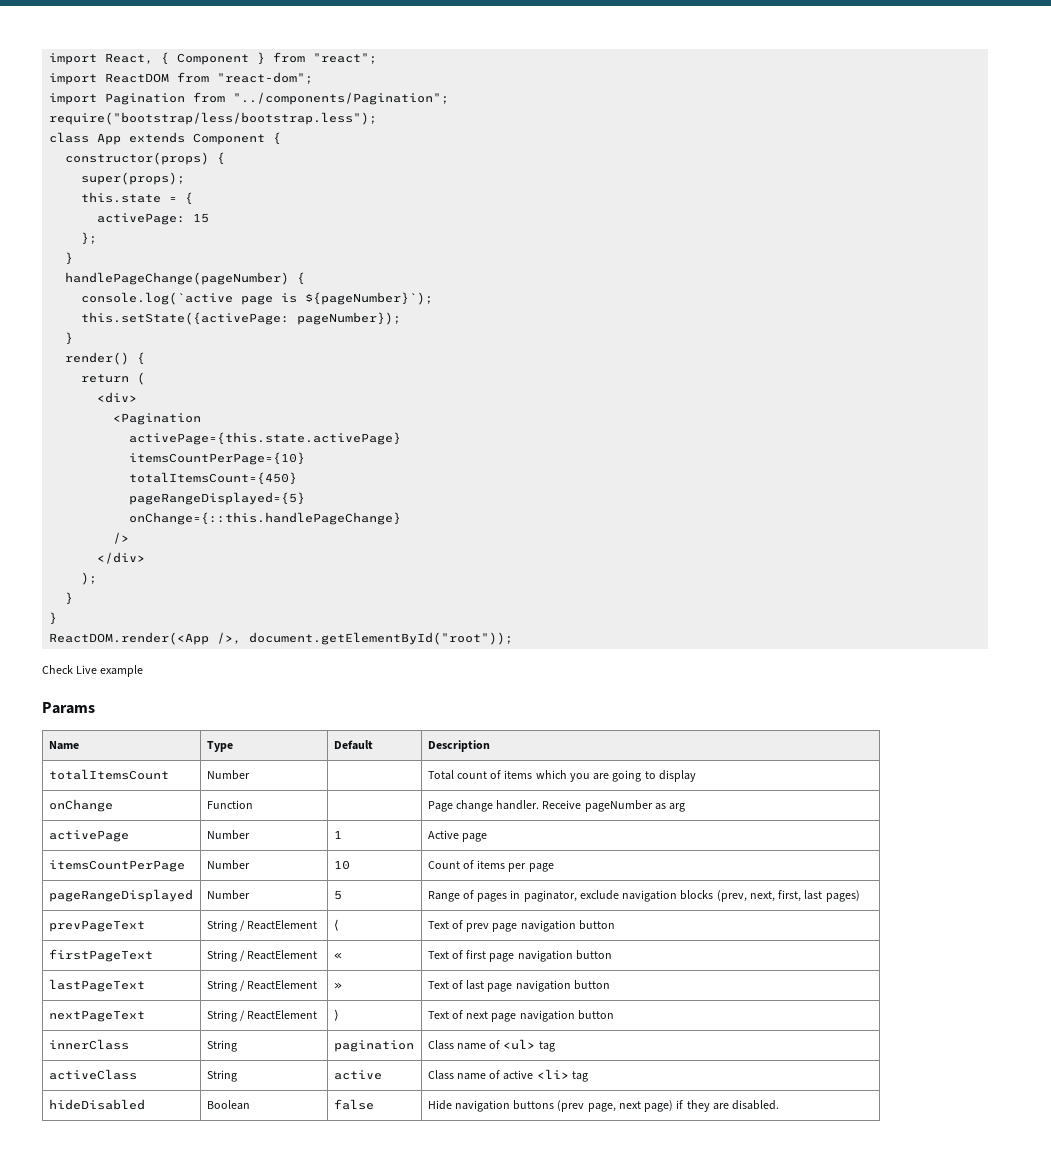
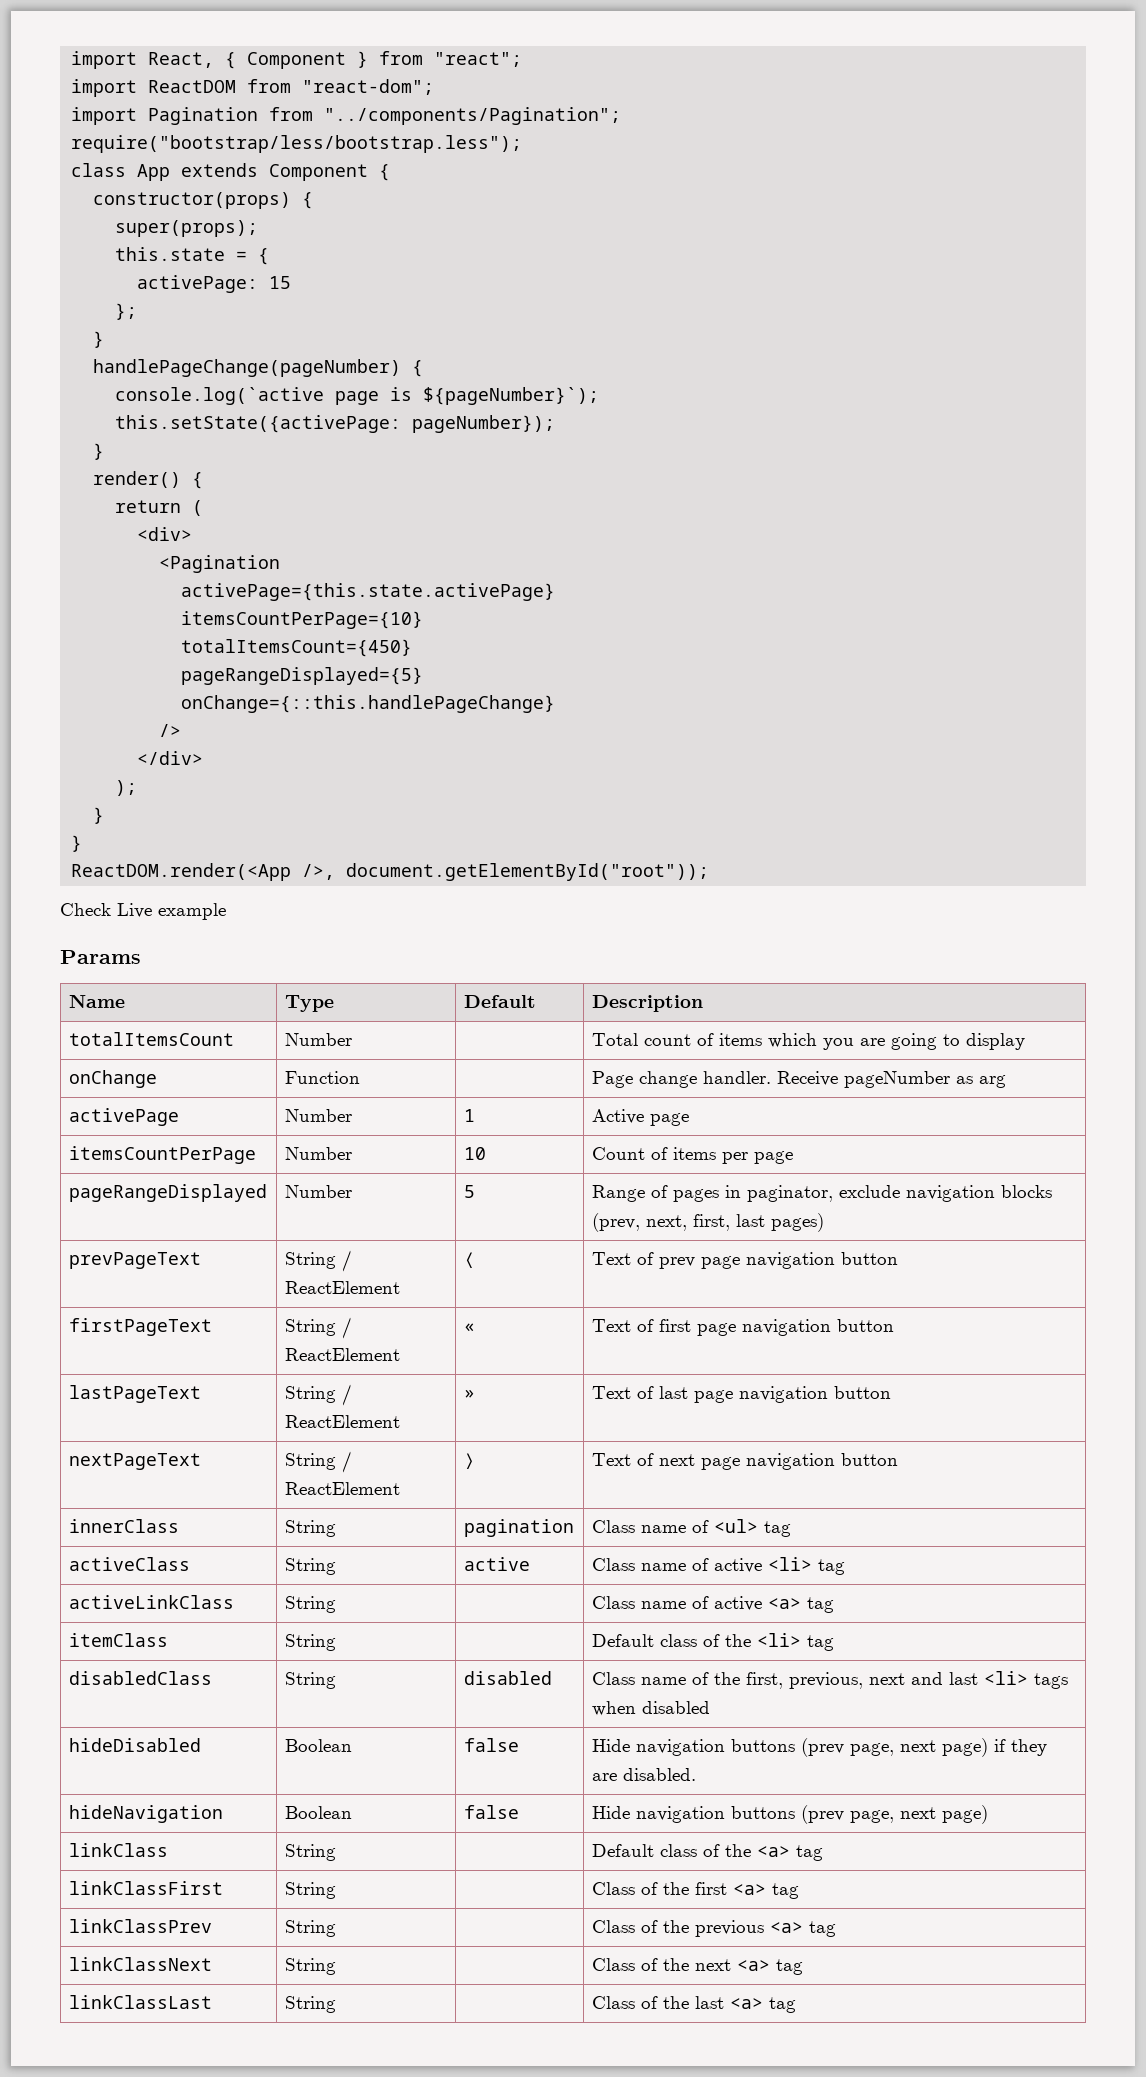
(588, 1076) none -> [68,1595,234,1609] [284,1596,336,1613] [591,1596,834,1613] [68,1633,168,1647] [284,1634,336,1651] [591,1633,834,1651] [68,1671,212,1685] [284,1672,336,1689] [463,1671,552,1685] [591,1671,1068,1689] [591,1701,710,1716] // activeLinkClass | String | | Class name of active <a> tag // itemClass | String | | Default class of the <li> tag // disabledClass | String | disabled | Class name of the first, previous, next and last <li> tags when disabled
(780, 1105) none -> [68,1805,223,1823] [284,1806,352,1819] [463,1805,519,1819] [591,1805,988,1824] [68,1843,168,1857] [284,1844,336,1861] [591,1844,823,1861] [68,1881,223,1895] [284,1882,336,1899] [591,1882,799,1899] [68,1919,212,1933] [284,1920,336,1937] [591,1920,836,1937] [68,1957,212,1971] [284,1958,336,1975] [591,1958,803,1975] [68,1995,212,2009] [284,1996,336,2013] [591,1996,796,2013] // hideNavigation | Boolean | false | Hide navigation buttons (prev page, next page) // linkClass | String | | Default class of the <a> tag // linkClassFirst | String | | Class of the first <a> tag // linkClassPrev | String | | Class of the previous <a> tag // linkClassNext | String | | Class of the next <a> tag // linkClassLast | String | | Class of the last <a> tag

